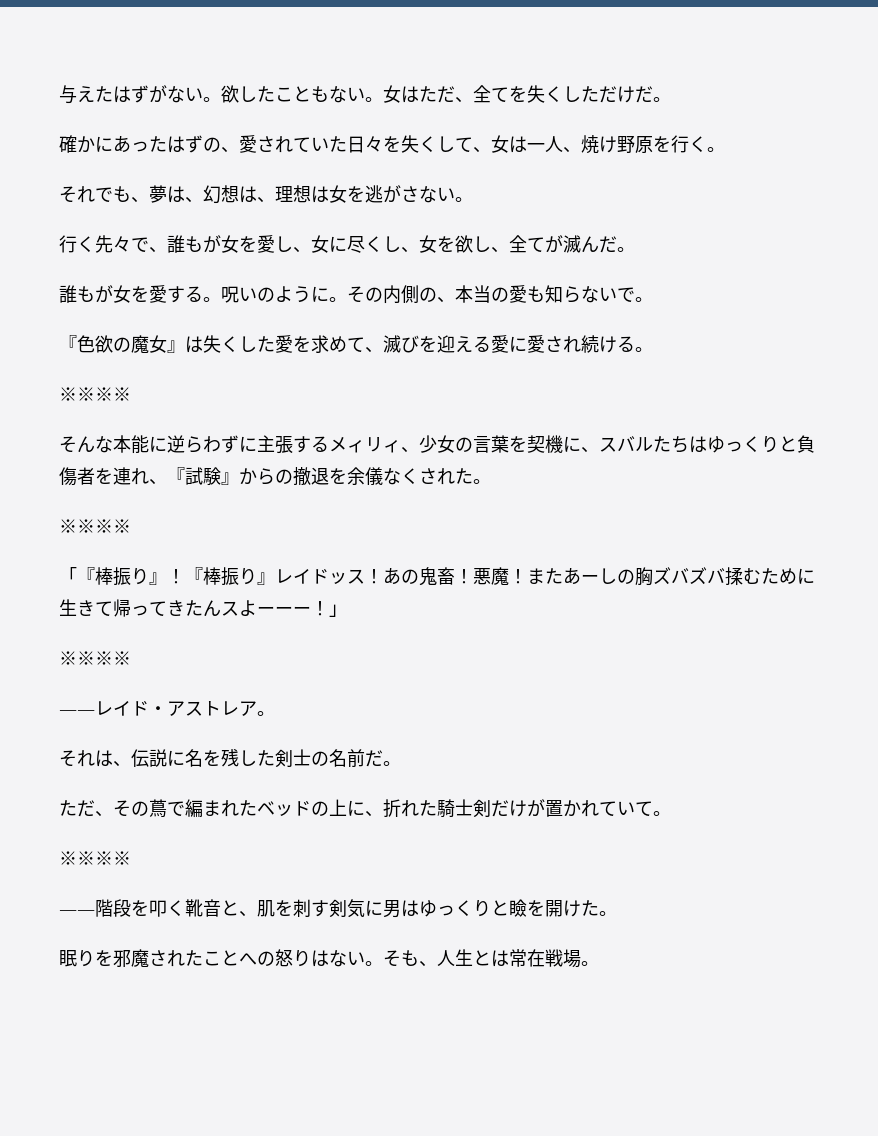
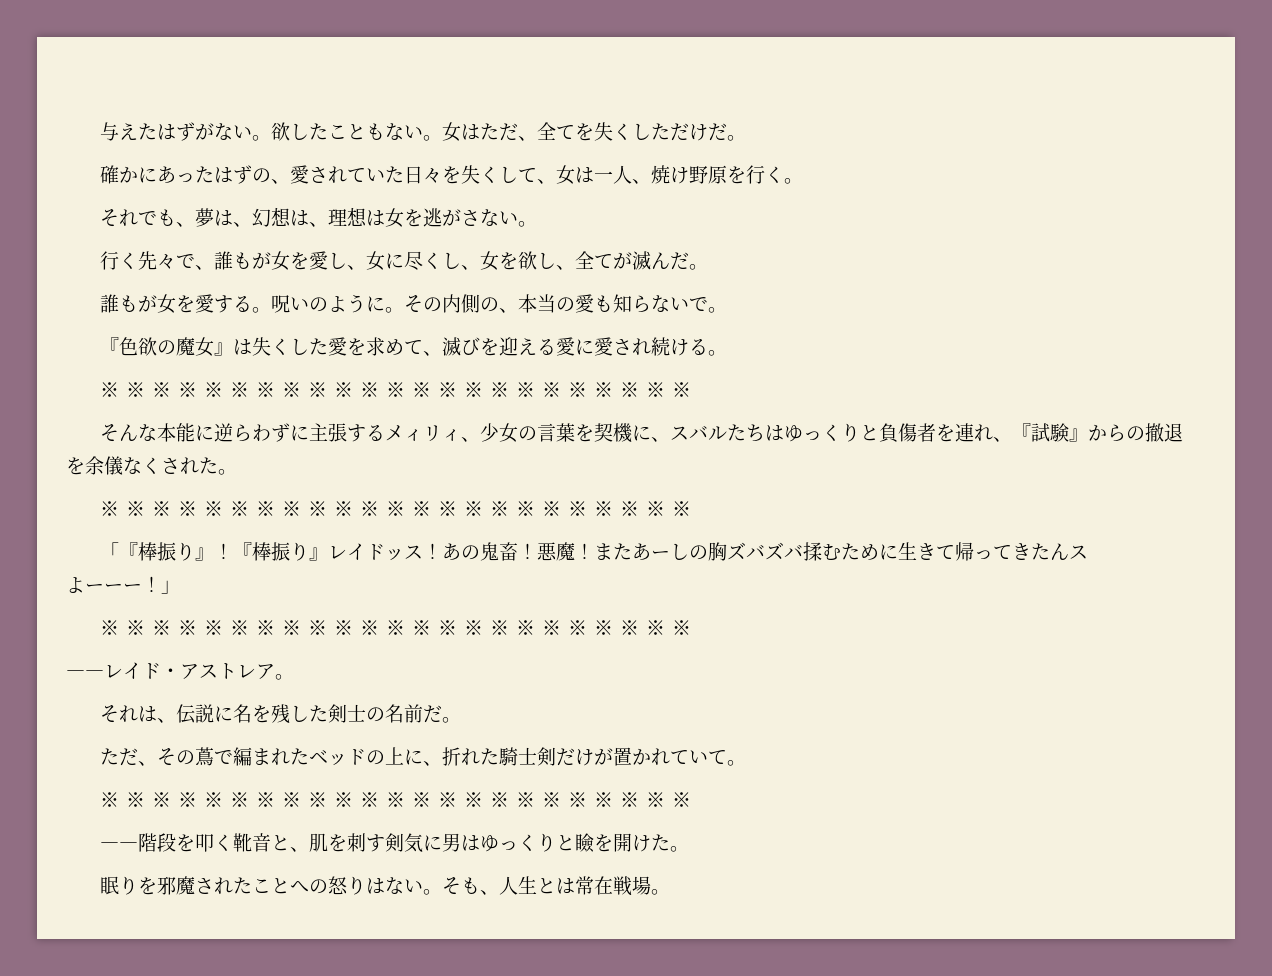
[59,387,131,401] ※※※※ -> [100,382,692,397] ※ ※ ※ ※ ※ ※ ※ ※ ※ ※ ※ ※ ※ ※ ※ ※ ※ ※ ※ ※ ※ ※ ※
[59,519,131,533] ※※※※ -> [100,501,692,516] ※ ※ ※ ※ ※ ※ ※ ※ ※ ※ ※ ※ ※ ※ ※ ※ ※ ※ ※ ※ ※ ※ ※
[59,651,131,665] ※※※※ -> [100,620,692,635] ※ ※ ※ ※ ※ ※ ※ ※ ※ ※ ※ ※ ※ ※ ※ ※ ※ ※ ※ ※ ※ ※ ※
[59,851,131,865] ※※※※ -> [100,792,692,807] ※ ※ ※ ※ ※ ※ ※ ※ ※ ※ ※ ※ ※ ※ ※ ※ ※ ※ ※ ※ ※ ※ ※

